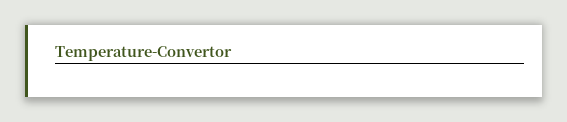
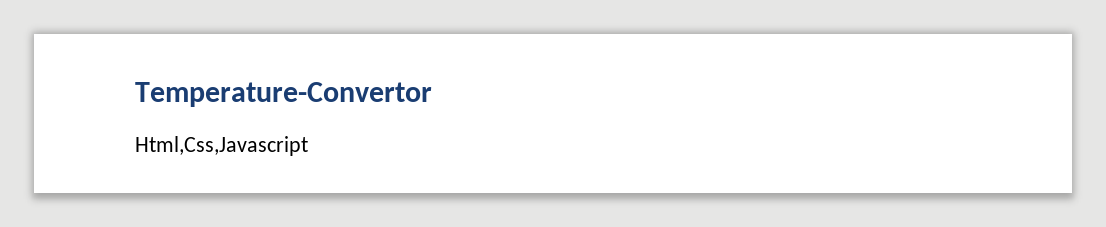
(232, 53) none -> [135,136,308,156] // Html,Css,Javascript

